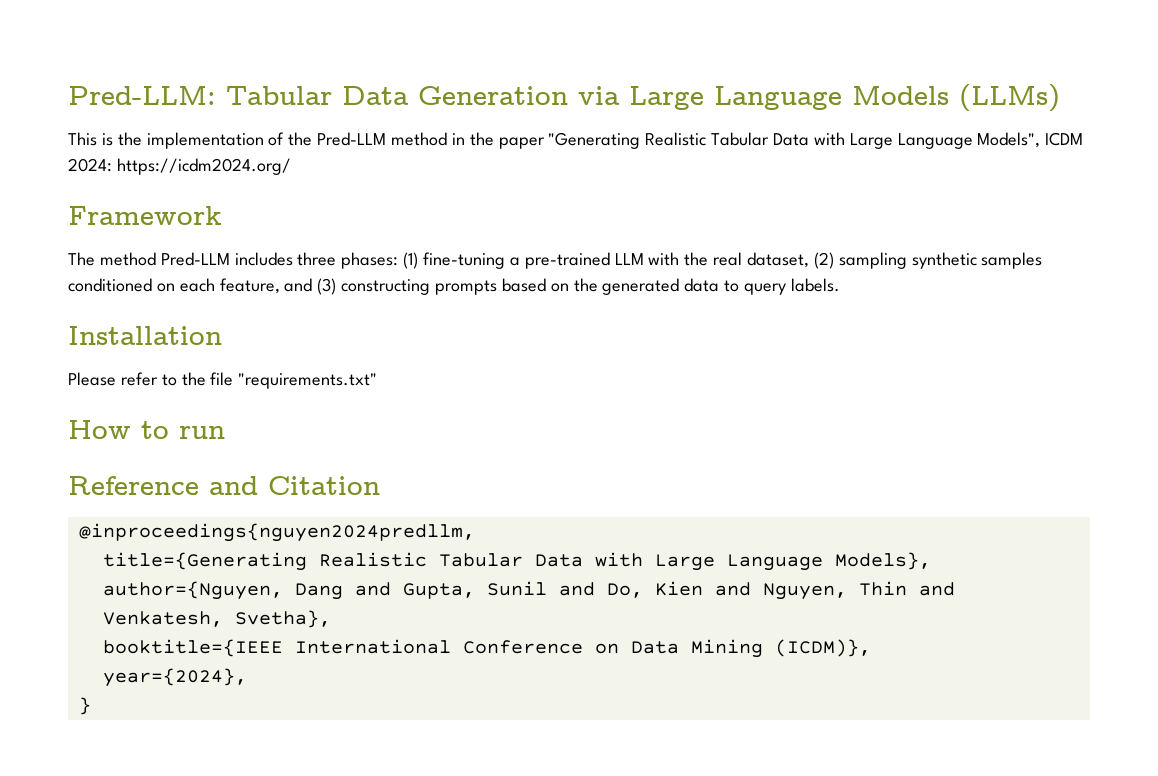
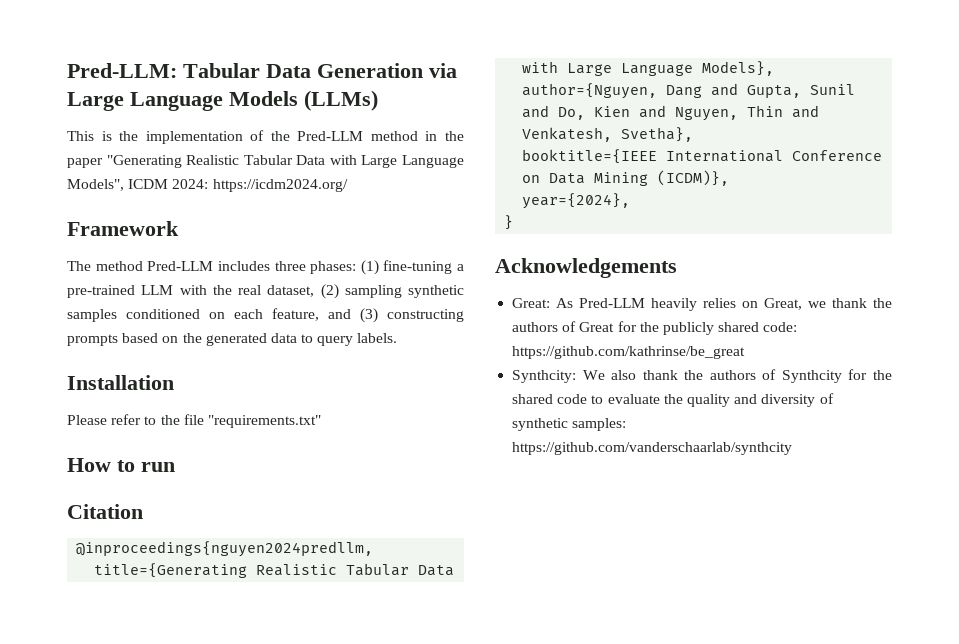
[68,476,258,495] Reference and -> (175, 467) none
(91, 706) none -> [495,258,677,278] [512,298,893,311] [512,321,798,335] [512,346,746,359] [512,369,892,383] [512,393,834,407] [512,418,627,431] [512,442,793,455] // Acknowledgements // Great: As Pred-LLM heavily relies on Great, we thank the authors of Great for the publicly shared code: https://github.com/kathrinse/be_great // Synthcity: We also thank the authors of Synthcity for the shared code to evaluate the quality and diversity of synthetic samples: https://github.com/vanderschaarlab/synthcity

